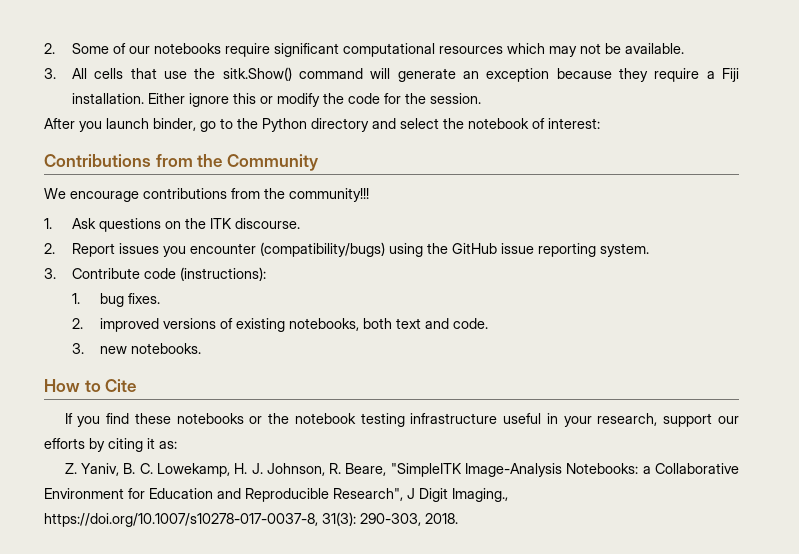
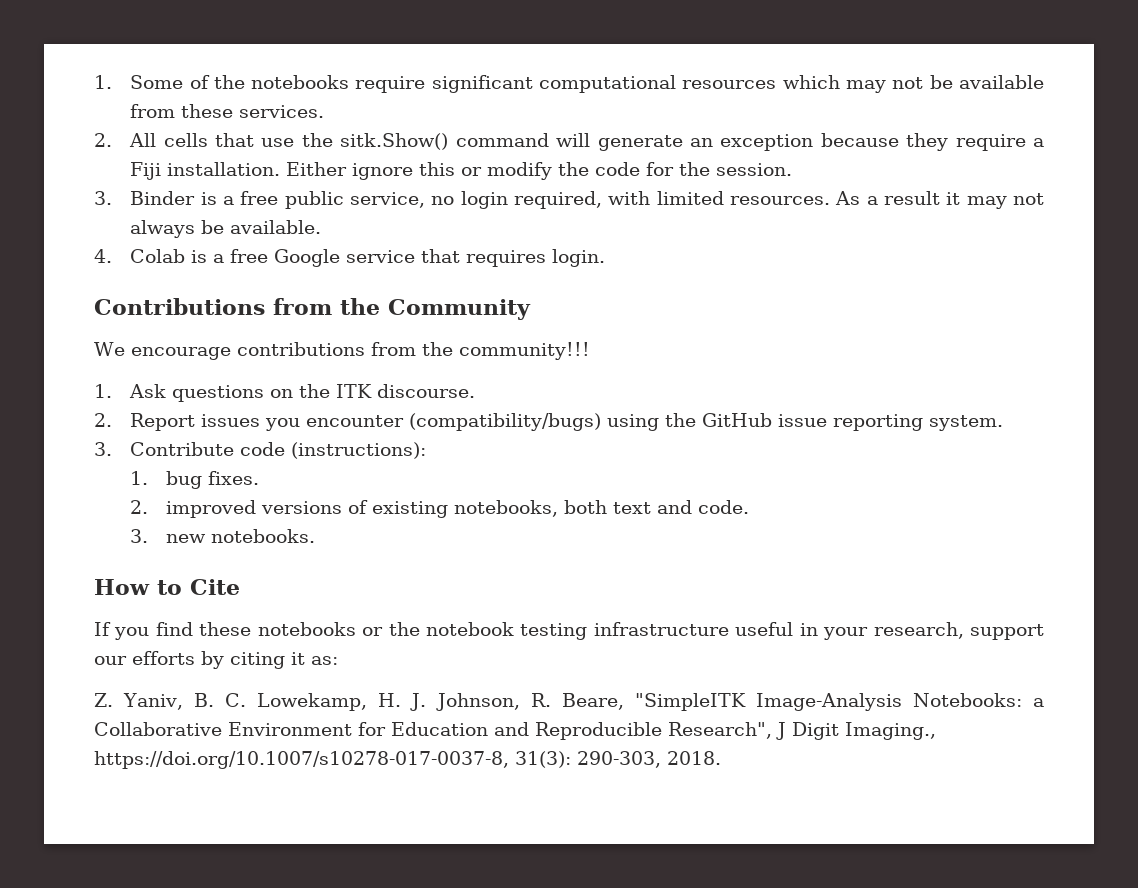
[44,43,55,54] 2. -> [94,75,112,89] 1.
[128,46,150,54] our -> [213,75,245,89] the
[624,43,684,54] [44,68,56,79] available. // 3. -> [958,75,1044,89] [130,104,325,118] [94,133,112,147] available from these services. // 2.
[44,118,600,132] After you launch binder, go to the Python directory and select the notebook of interest: -> [94,191,1044,209] [130,220,322,238] [94,249,606,267] 3. Binder is a free public service, no login required, with limited resources. As a result it may not always be available. // 4. Colab is a free Google service that requires login.

